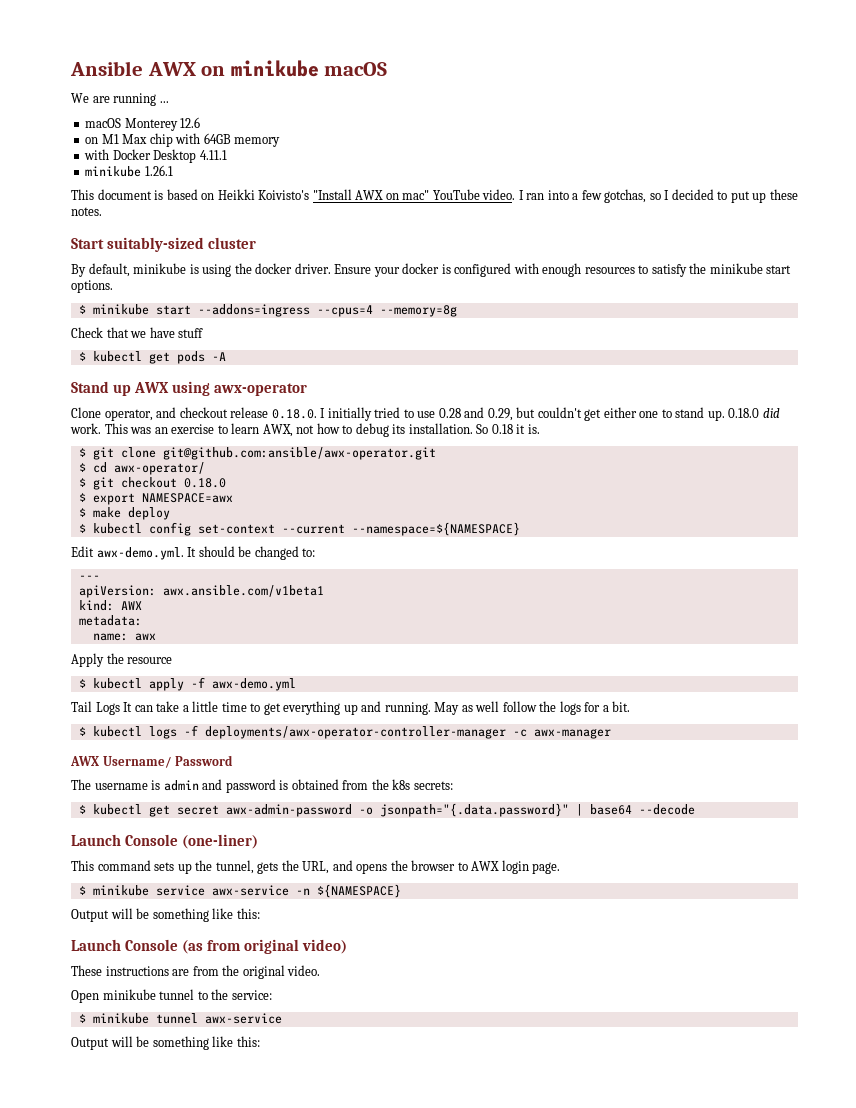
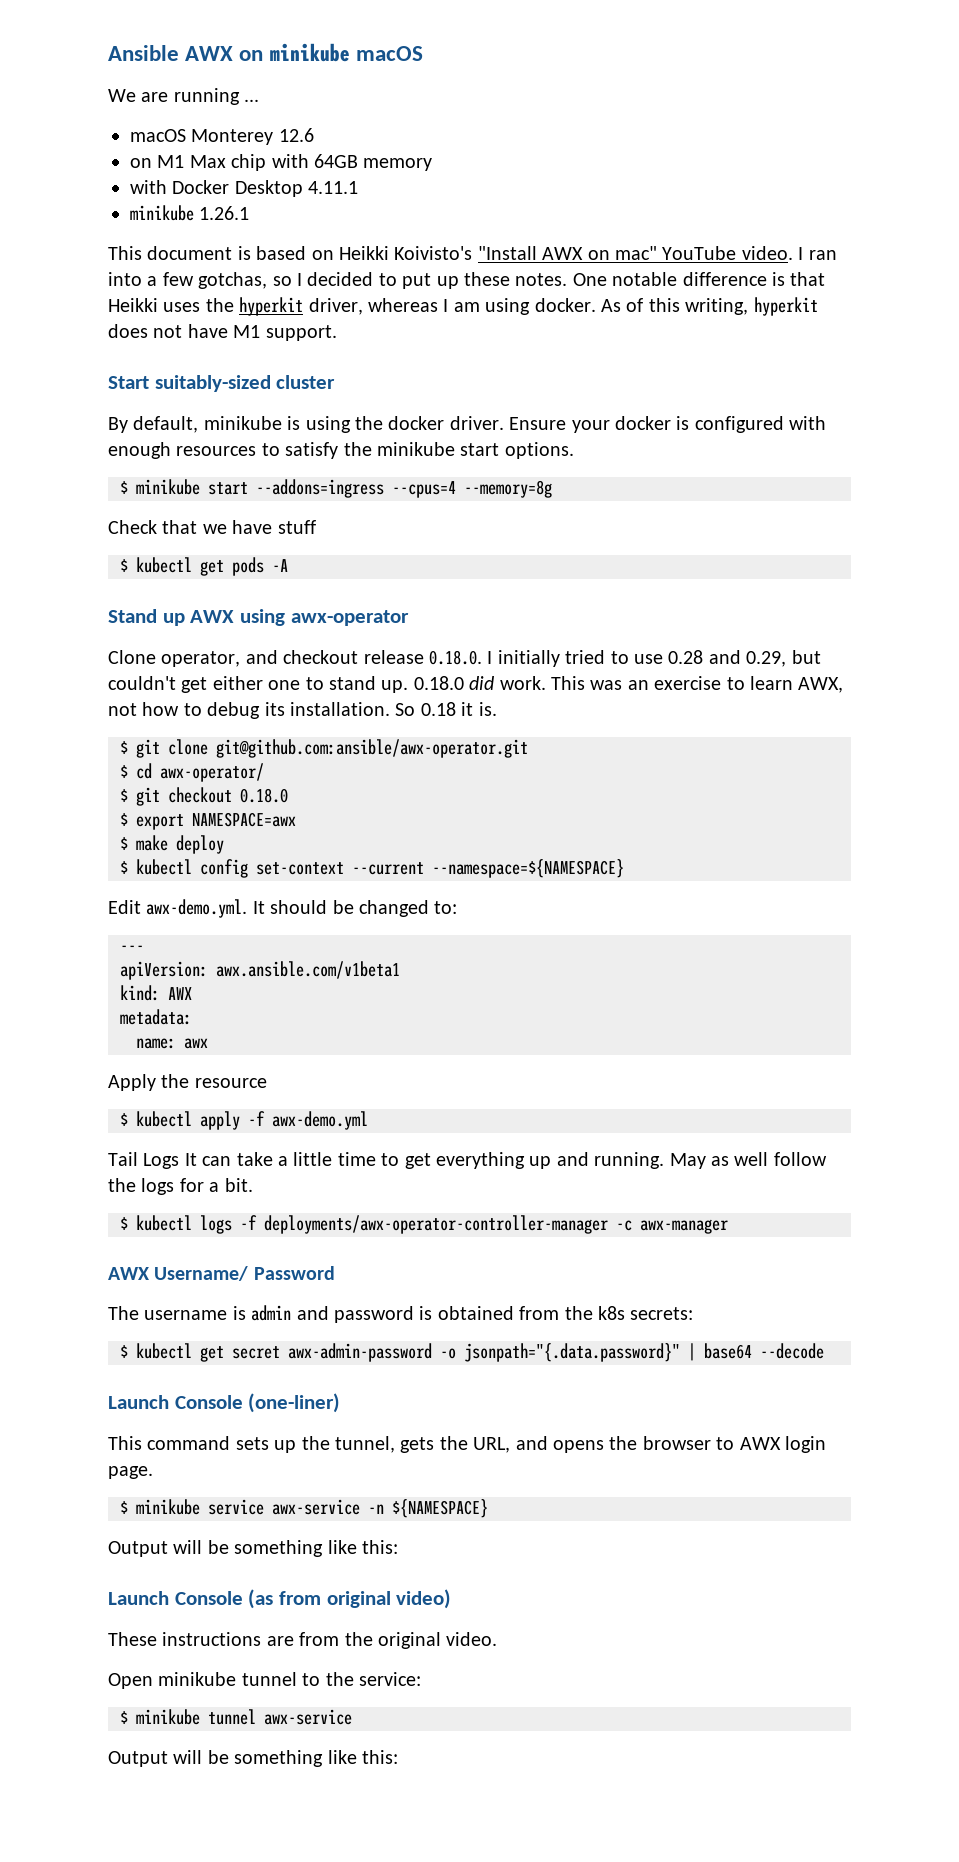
(102, 211) none -> [572,272,826,286] [108,297,818,316] [108,324,337,341] One notable difference is that Heikki uses the hyperkit driver, whereas I am using docker. As of this writing, hyperkit does not have M1 support.

